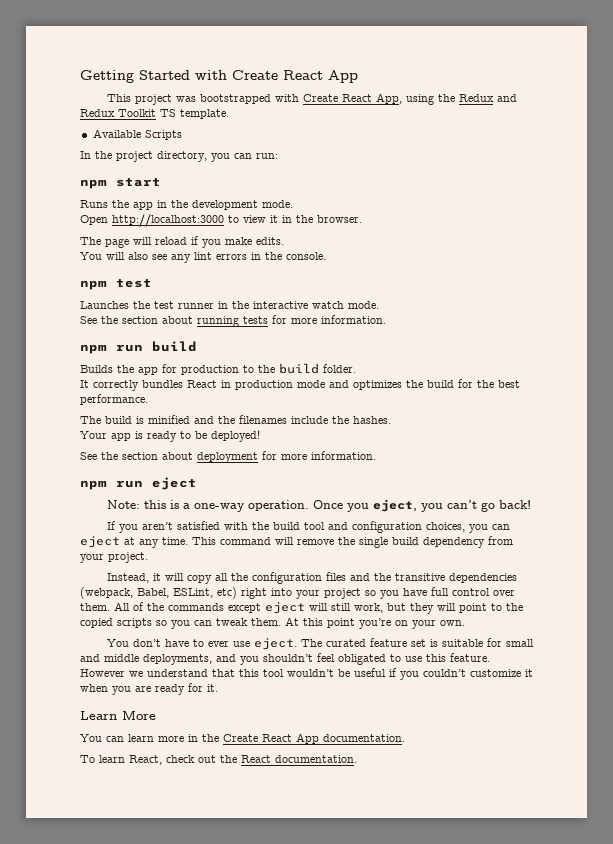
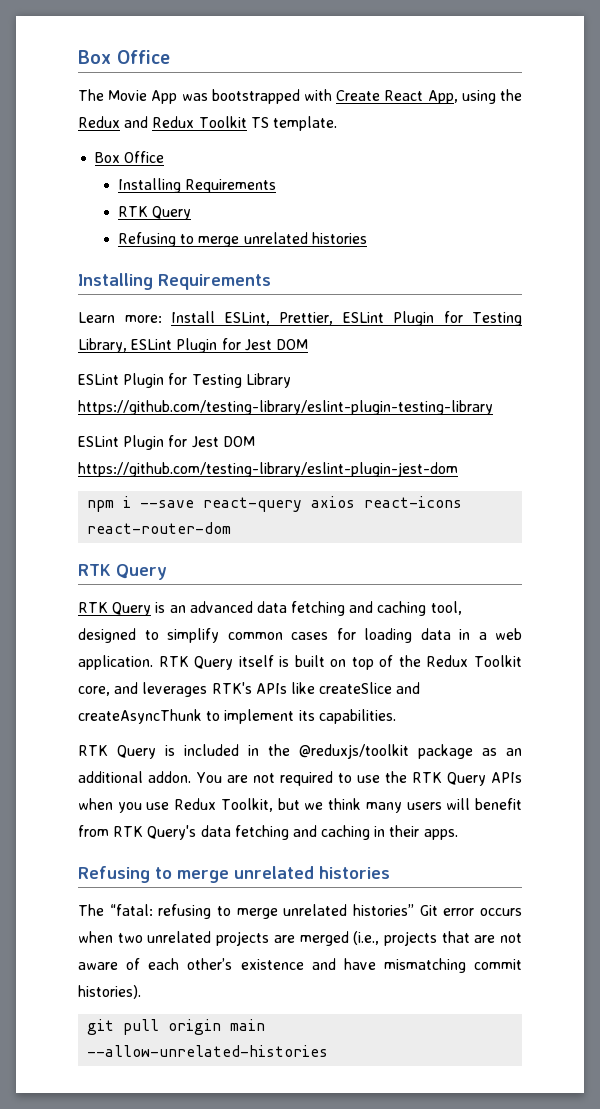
[80,70,358,83] [106,94,172,105] Getting Started with Create React App // This project -> [78,50,170,64] [78,89,178,104] Box Office // The Movie App
[92,129,182,140] [80,151,278,162] [80,178,161,189] [80,200,293,210] [80,214,362,227] [80,236,284,248] [80,252,326,263] [80,279,152,290] [80,301,379,309] [80,315,386,327] [80,341,197,354] [80,363,356,375] [80,379,520,391] [80,394,148,405] [80,415,391,424] [80,430,260,442] [80,451,376,463] [80,477,197,490] [106,499,531,512] [106,521,510,533] [80,536,513,548] [80,552,148,563] [106,572,517,584] [80,587,515,599] [80,602,523,614] [80,617,465,629] [106,638,534,650] [80,653,490,665] [80,668,533,680] [80,683,218,695] [80,710,156,720] [80,733,405,744] [80,755,357,765] Available Scripts // In the project directory, you can run: // npm start // Runs the app in the development mode. // Open http://localhost:3000 to view it in the browser. // The page will reload if you make edits. // You will also see any lint errors in the console. // npm test // Launches the test runner in the interactive watch mode. // See the section about running tests for more information. // npm run build // Builds the app for production to the build folder. // It correctly bundles React in production mode and optimizes the build for the best performance. // The build is minified and the filenames include the hashes. // Your app is ready to be deployed! // See the section about deployment for more information. // npm run eject // Note: this is a one-way operation. Once you eject, you can’t go back! // If you aren’t satisfied with the build tool and configuration choices, you can eject at any time. This command will remove the single build dependency from your project. // Instead, it will copy all the configuration files and the transitive dependencies (webpack, Babel, ESLint, etc) right into your project so you have full control over them. All of the commands except eject will still work, but they will point to the copied scripts so you can tweak them. At this point you’re on your own. // You don’t have to ever use eject. The curated feature set is suitable for small and middle deployments, and you shouldn’t feel obligated to use this feature. However we understand that this tool wouldn’t be useful if you couldn’t customize it when you are ready for it. // Learn More // You can learn more in the Create React App documentation. // To learn React, check out the React documentation. -> [95,151,165,163] [118,178,277,193] [118,206,192,220] [118,232,367,247] [78,273,271,290] [78,311,523,326] [78,338,308,353] [78,373,291,388] [78,400,493,415] [78,435,255,450] [78,462,458,477] [87,496,463,512] [87,522,232,534] [78,564,167,580] [78,601,462,616] [78,628,522,643] [78,655,523,670] [78,682,421,697] [78,709,396,724] [78,744,522,759] [78,771,522,786] [78,798,522,813] [78,825,458,840] [78,866,390,883] [78,904,522,919] [78,931,522,946] [78,958,522,973] [78,985,141,999] [87,1019,266,1035] [87,1045,329,1057] Box Office // Installing Requirements // RTK Query // Refusing to merge unrelated histories // Installing Requirements // Learn more: Install ESLint, Prettier, ESLint Plugin for Testing Library, ESLint Plugin for Jest DOM // ESLint Plugin for Testing Library https://github.com/testing-library/eslint-plugin-testing-library // ESLint Plugin for Jest DOM https://github.com/testing-library/eslint-plugin-jest-dom // npm i --save react-query axios react-icons react-router-dom // RTK Query // RTK Query is an advanced data fetching and caching tool, designed to simplify common cases for loading data in a web application. RTK Query itself is built on top of the Redux Toolkit core, and leverages RTK's APIs like createSlice and createAsyncThunk to implement its capabilities. // RTK Query is included in the @reduxjs/toolkit package as an additional addon. You are not required to use the RTK Query APIs when you use Redux Toolkit, but we think many users will benefit from RTK Query's data fetching and caching in their apps. // Refusing to merge unrelated histories // The “fatal: refusing to merge unrelated histories” Git error occurs when two unrelated projects are merged (i.e., projects that are not aware of each other’s existence and have mismatching commit histories). // git pull origin main --allow-unrelated-histories

